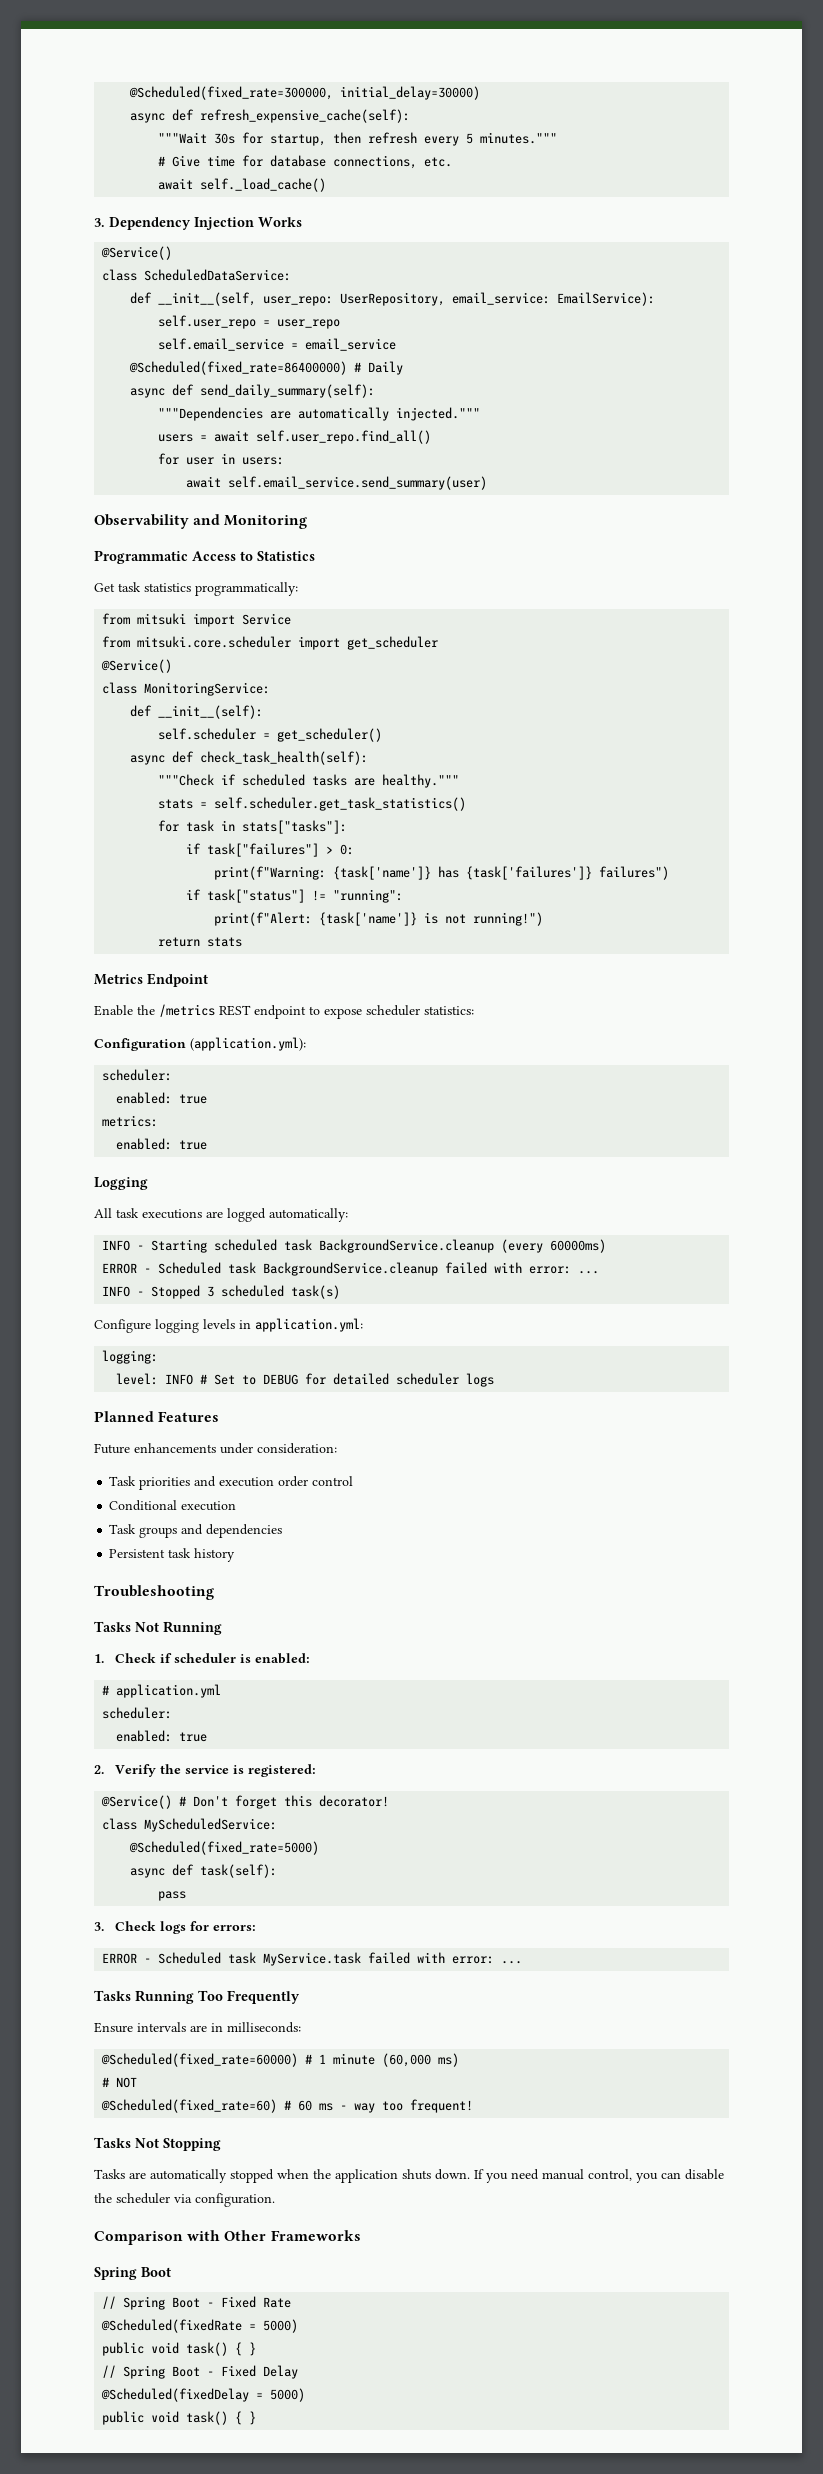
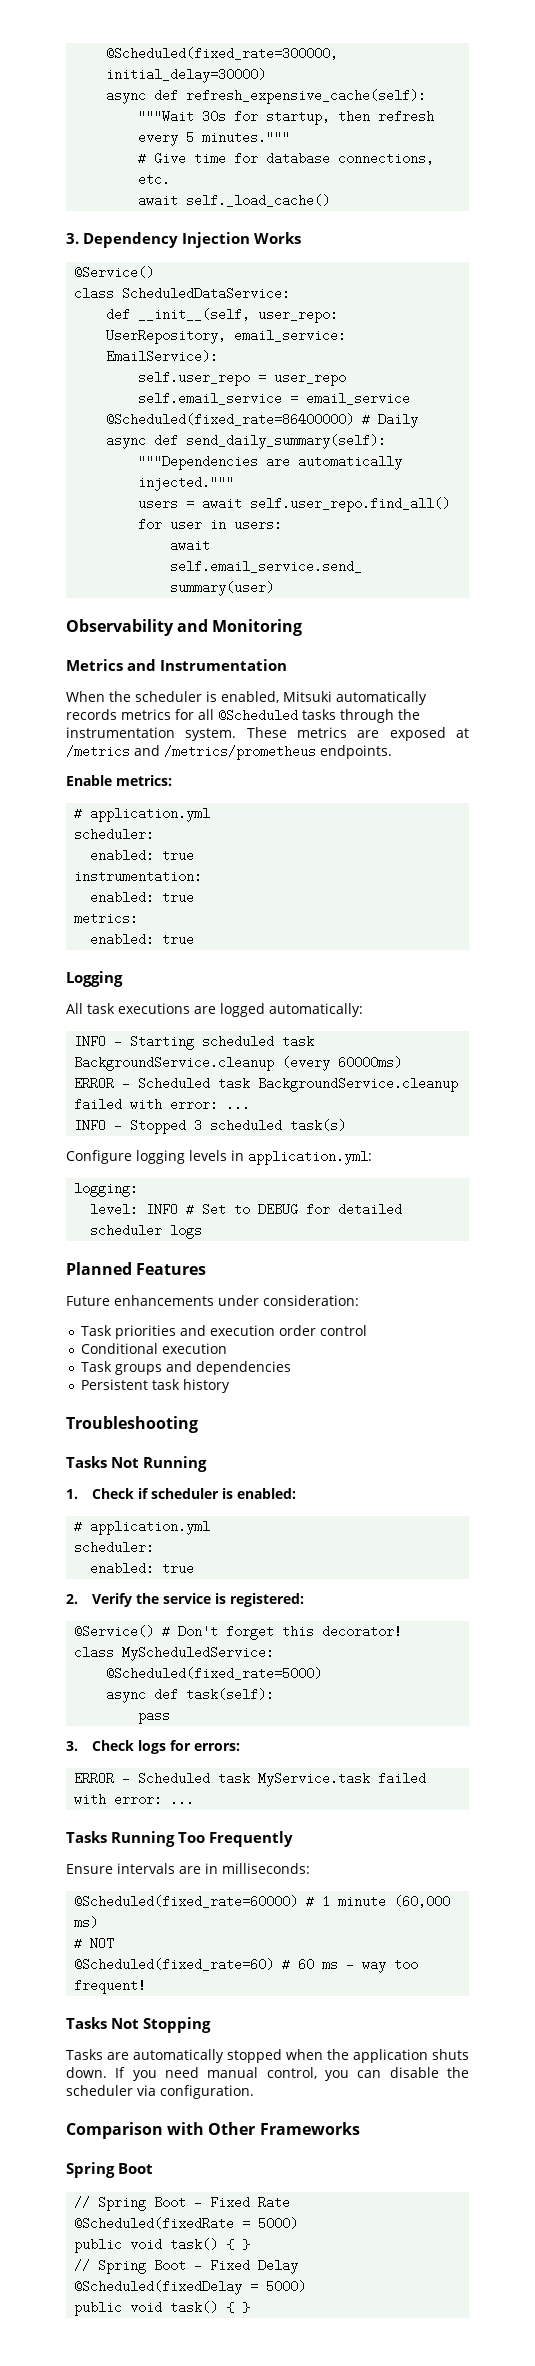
[94,550,315,564] [94,582,298,596] [102,613,292,627] [102,636,439,650] [101,659,173,673] [102,682,271,696] [130,705,264,719] [158,728,383,742] [130,751,369,765] [158,774,460,788] [158,797,467,811] [158,820,348,834] [186,843,355,857] [214,866,670,880] [186,889,404,903] [214,912,544,926] [158,937,243,947] [94,973,208,987] [94,1004,474,1019] [94,1037,306,1051] [102,1069,173,1081] [116,1092,208,1104] Programmatic Access to Statistics // Get task statistics programmatically: // from mitsuki import Service // from mitsuki.core.scheduler import get_scheduler // @Service() // class MonitoringService: // def __init__(self): // self.scheduler = get_scheduler() // async def check_task_health(self): // """Check if scheduled tasks are healthy.""" // stats = self.scheduler.get_task_statistics() // for task in stats["tasks"]: // if task["failures"] > 0: // print(f"Warning: {task['name']} has {task['failures']} failures") // if task["status"] != "running": // print(f"Alert: {task['name']} is not running!") // return stats // Metrics Endpoint // Enable the /metrics REST endpoint to expose scheduler statistics: // Configuration (application.yml): // scheduler: // enabled: true -> [66,659,287,671] [66,691,427,705] [66,709,420,723] [66,727,469,741] [66,745,392,760] [66,775,172,786] [74,807,211,822] [74,828,155,841] [90,849,195,862] [74,870,203,883] [90,891,195,904] Metrics and Instrumentation // When the scheduler is enabled, Mitsuki automatically records metrics for all @Scheduled tasks through the instrumentation system. These metrics are exposed at /metrics and /metrics/prometheus endpoints. // Enable metrics: // # application.yml // scheduler: // enabled: true // instrumentation: // enabled: true

